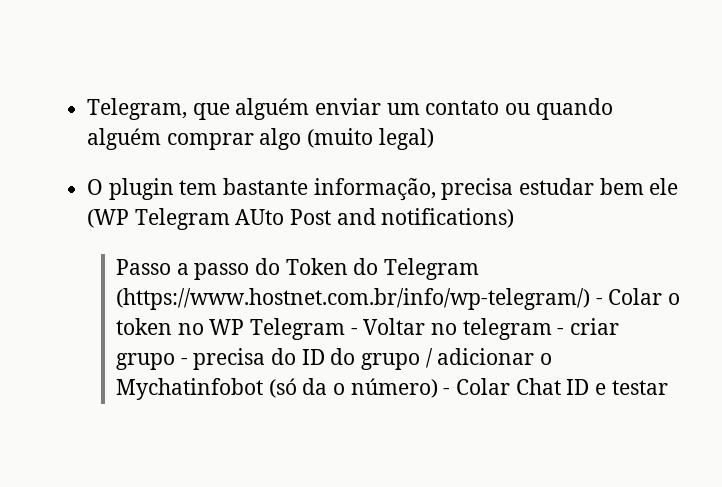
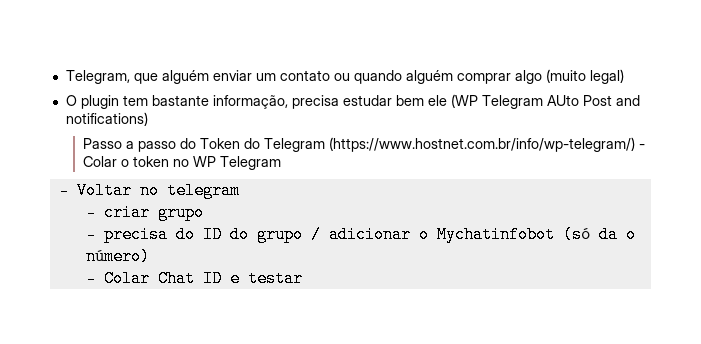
(346, 329) none -> (281, 163) //
(552, 329) none -> (240, 190) //
(176, 361) none -> (204, 212) //
(438, 388) none -> (150, 256) //

